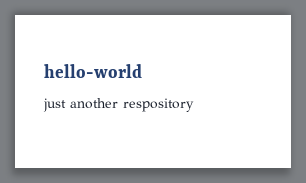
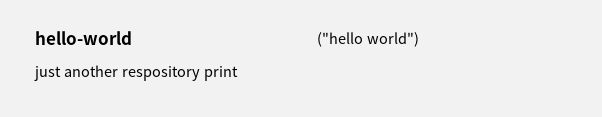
(194, 105) none -> [203,66,238,81] [317,32,419,47] print ("hello world")

